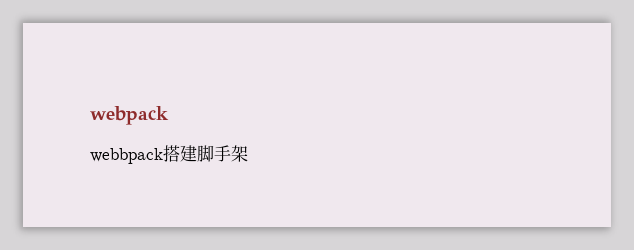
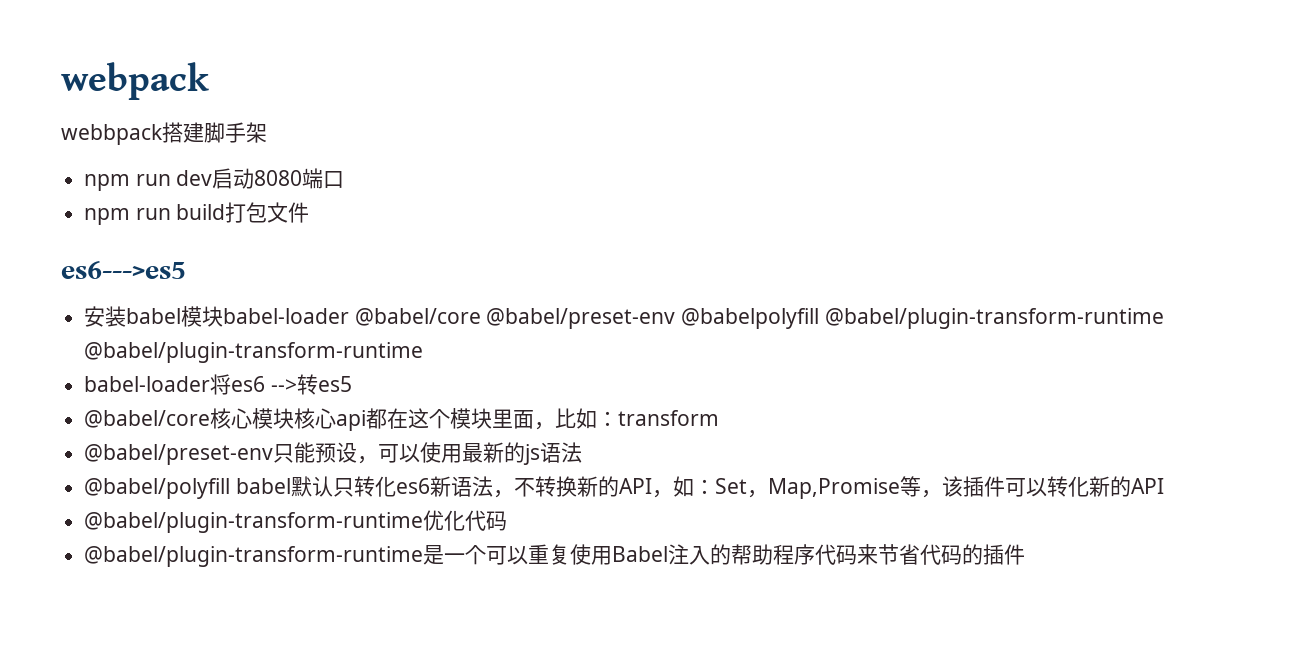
(248, 153) none -> [84,168,345,191] [84,202,310,225] [61,261,186,279] [84,306,1164,329] [84,342,424,363] [84,374,352,395] [84,408,720,431] [84,442,583,465] [84,476,1164,499] [84,510,508,533] [84,544,1026,567] // npm run dev启动8080端口 // npm run build打包文件 // es6--->es5 // 安装babel模块babel-loader @babel/core @babel/preset-env @babelpolyfill @babel/plugin-transform-runtime @babel/plugin-transform-runtime // babel-loader将es6 -->转es5 // @babel/core核心模块核心api都在这个模块里面，比如：transform // @babel/preset-env只能预设，可以使用最新的js语法 // @babel/polyfill babel默认只转化es6新语法，不转换新的API，如：Set，Map,Promise等，该插件可以转化新的API // @babel/plugin-transform-runtime优化代码 // @babel/plugin-transform-runtime是一个可以重复使用Babel注入的帮助程序代码来节省代码的插件

